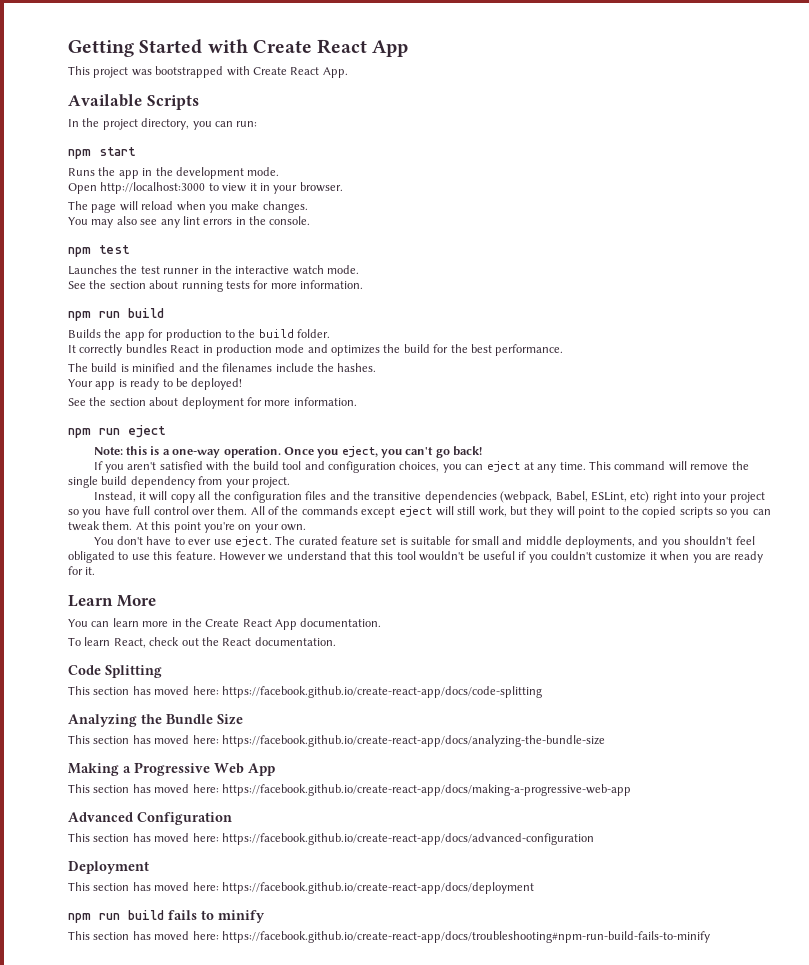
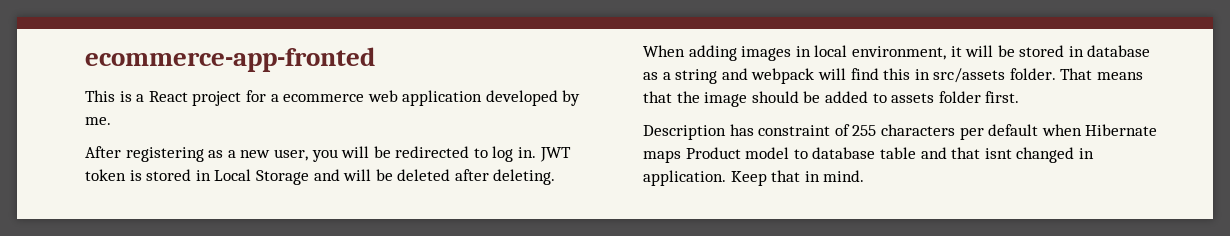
[68,39,409,57] [68,66,348,78] [68,94,199,110] [68,118,258,130] [68,147,136,159] [68,167,280,179] [68,182,343,194] [68,201,308,213] [68,216,311,228] [68,245,130,257] [68,265,359,275] [68,280,363,292] [68,308,164,321] [68,329,330,341] [68,344,564,356] [68,363,377,372] [68,378,243,390] [68,397,357,409] [68,425,166,438] [93,446,483,458] [93,461,749,473] [68,476,290,488] [93,491,765,503] [68,506,771,518] [68,521,306,533] [93,536,755,548] [68,551,764,563] [68,566,96,575] [68,595,156,607] [68,618,382,630] [68,637,336,648] [68,665,162,678] [68,686,542,698] [68,714,243,727] [68,735,605,747] [68,762,275,776] [68,784,631,796] [68,812,232,825] [68,833,594,845] [68,861,149,874] [68,882,534,894] [68,910,265,923] [68,931,710,943] Getting Started with Create React App // This project was bootstrapped with Create React App. // Available Scripts // In the project directory, you can run: // npm start // Runs the app in the development mode. // Open http://localhost:3000 to view it in your browser. // The page will reload when you make changes. // You may also see any lint errors in the console. // npm test // Launches the test runner in the interactive watch mode. // See the section about running tests for more information. // npm run build // Builds the app for production to the build folder. // It correctly bundles React in production mode and optimizes the build for the best performance. // The build is minified and the filenames include the hashes. // Your app is ready to be deployed! // See the section about deployment for more information. // npm run eject // Note: this is a one-way operation. Once you eject, you can't go back! // If you aren't satisfied with the build tool and configuration choices, you can eject at any time. This command will remove the single build dependency from your project. // Instead, it will copy all the configuration files and the transitive dependencies (webpack, Babel, ESLint, etc) right into your project so you have full control over them. All of the commands except eject will still work, but they will point to the copied scripts so you can tweak them. At this point you're on your own. // You don't have to ever use eject. The curated feature set is suitable for small and middle deployments, and you shouldn't feel obligated to use this feature. However we understand that this tool wouldn't be useful if you couldn't customize it when you are ready for it. // Learn More // You can learn more in the Create React App documentation. // To learn React, check out the React documentation. // Code Splitting // This section has moved here: https://facebook.github.io/create-react-app/docs/code-splitting // Analyzing the Bundle Size // This section has moved here: https://facebook.github.io/create-react-app/docs/analyzing-the-bundle-size // Making a Progressive Web App // This section has moved here: https://facebook.github.io/create-react-app/docs/making-a-progressive-web-app // Advanced Configuration // This section has moved here: https://facebook.github.io/create-react-app/docs/advanced-configuration // Deployment // This section has moved here: https://facebook.github.io/create-react-app/docs/deployment // npm run build fails to minify // This section has moved here: https://facebook.github.io/create-react-app/docs/troubleshooting#npm-run-build-fails-to-minify -> [85,47,375,72] [85,90,581,106] [85,117,111,125] [85,146,571,162] [85,169,556,185] [643,45,1151,61] [643,68,1144,84] [643,91,1020,107] [643,124,1158,140] [643,147,1094,163] [643,170,865,186] ecommerce-app-fronted // This is a React project for a ecommerce web application developed by me. // After registering as a new user, you will be redirected to log in. JWT token is stored in Local Storage and will be deleted after deleting. // When adding images in local environment, it will be stored in database as a string and webpack will find this in src/assets folder. That means that the image should be added to assets folder first. // Description has constraint of 255 characters per default when Hibernate maps Product model to database table and that isnt changed in application. Keep that in mind.

